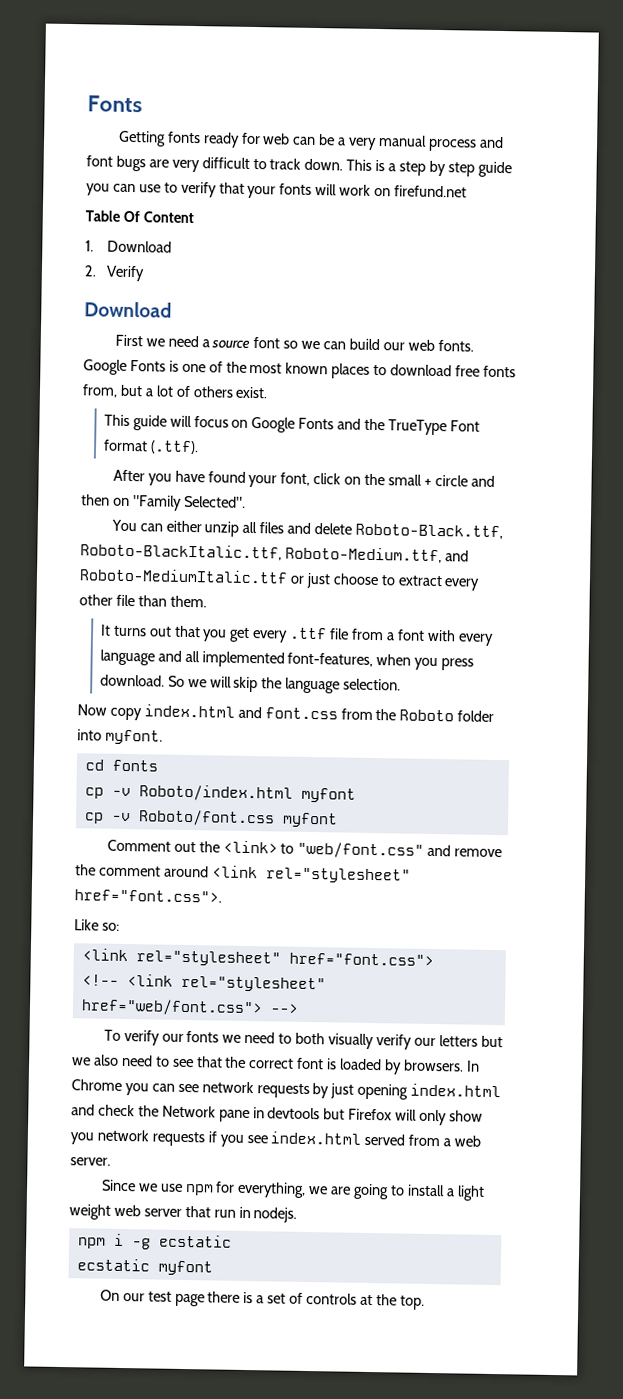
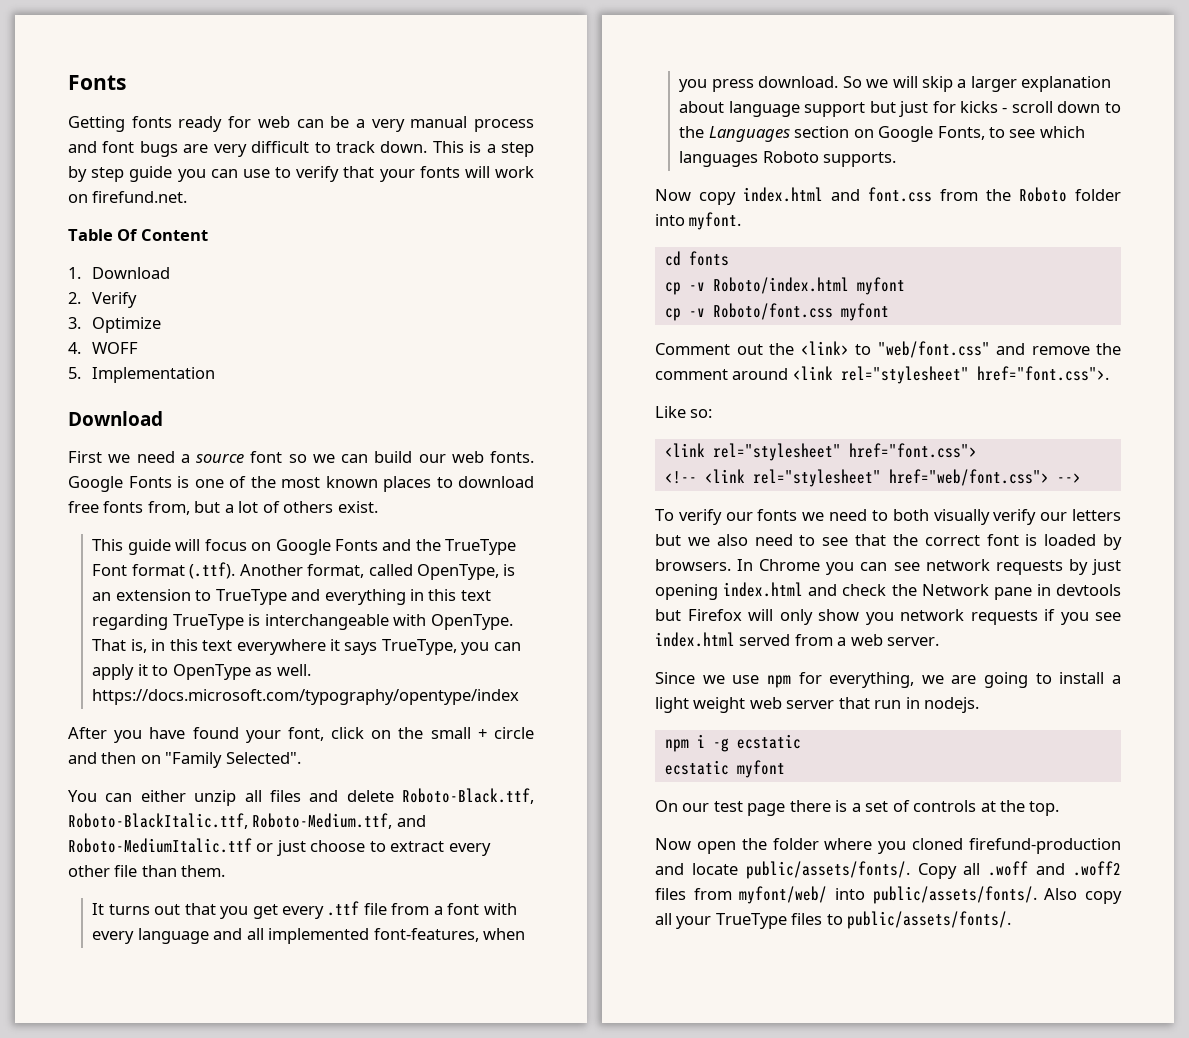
[394,185,468,198] firefund.net -> [92,191,188,203] firefund.net.
(145, 273) none -> [68,317,162,333] [68,342,139,354] [68,367,216,383] // 3. Optimize // 4. WOFF // 5. Implementation
(199, 447) none -> [239,564,516,580] [92,589,491,605] [92,614,513,630] [92,639,521,655] [92,664,311,680] [92,689,520,705] Another format, called OpenType, is an extension to TrueType and everything in this text regarding TrueType is interchangeable with OpenType. That is, in this text everywhere it says TrueType, you can apply it to OpenType as well. https://docs.microsoft.com/typography/opentype/index
[261,677,402,694] the language selection. -> [957,76,1112,92] [679,101,1121,117] [679,126,1085,142] [679,151,897,167] a larger explanation about language support but just for kicks - scroll down to the Languages section on Google Fonts, to see which languages Roboto supports.
(425, 1302) none -> [655,838,1121,854] [655,861,1121,879] [655,886,1122,904] [655,911,1012,929] // Now open the folder where you cloned firefund-production and locate public/assets/fonts/. Copy all .woff and .woff2 files from myfont/web/ into public/assets/fonts/. Also copy all your TrueType files to public/assets/fonts/.

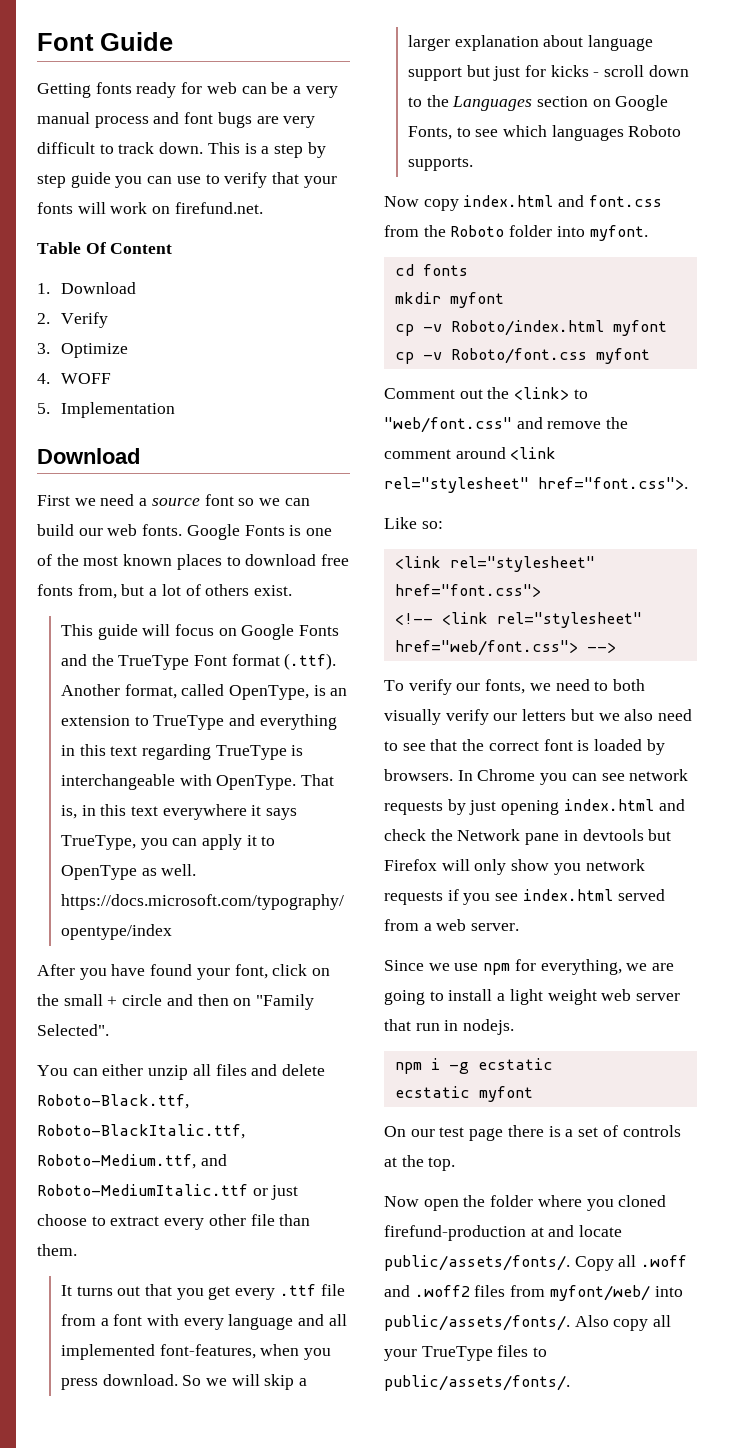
[68,75,126,90] Fonts -> [37,32,173,51] Font Guide
(729, 258) none -> [394,292,504,308] // mkdir myfont
[757,509,798,521] fonts -> [485,679,526,694] fonts,
(1121, 846) none -> [530,1227,544,1237] at

